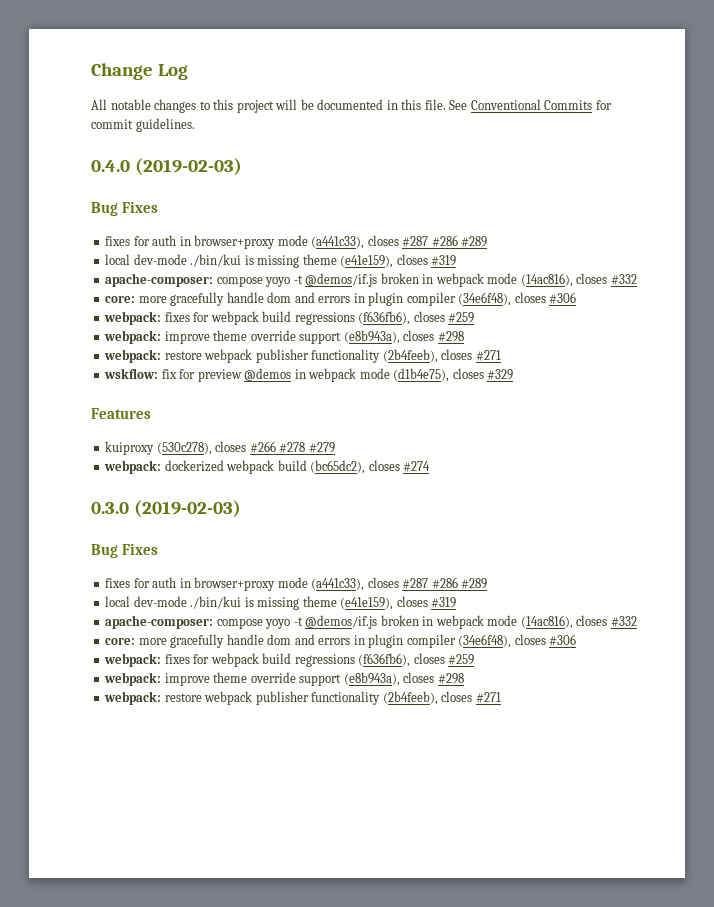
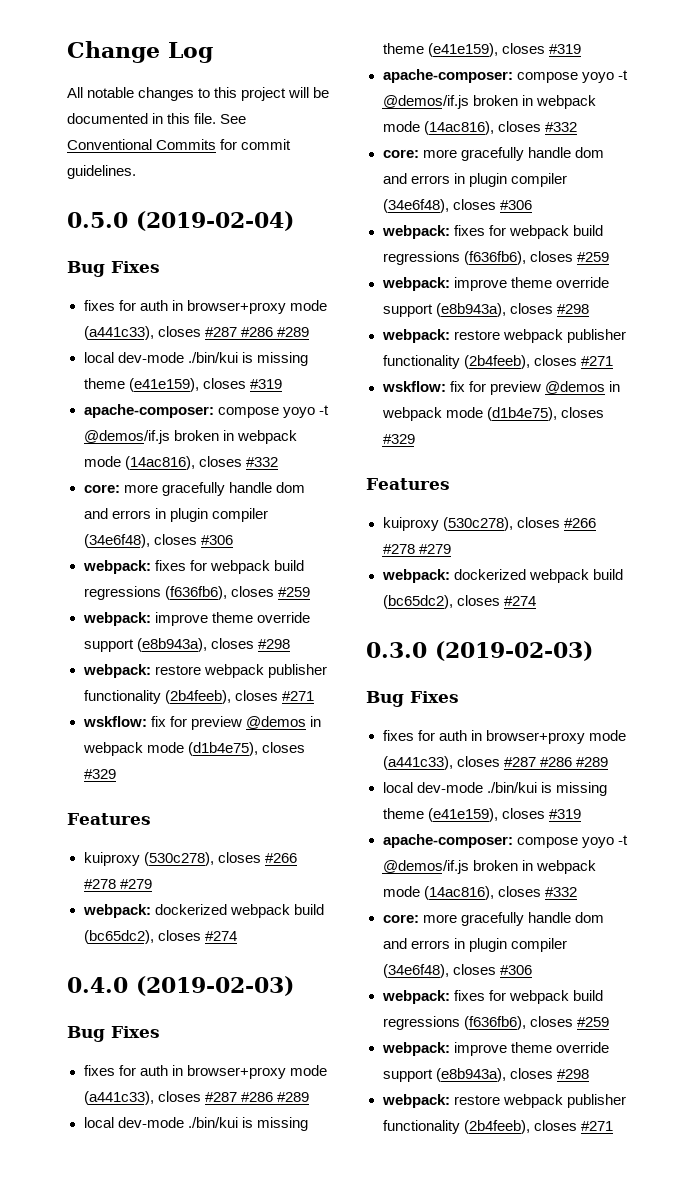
(195, 125) none -> [67,211,294,231] [67,261,160,277] [83,300,327,314] [83,326,309,340] [83,352,308,366] [83,378,282,392] [83,404,329,418] [83,430,297,444] [83,456,278,470] [83,482,305,496] [83,508,268,522] [83,534,233,548] [82,560,304,574] [83,586,310,600] [82,612,310,626] [83,638,290,652] [82,664,327,678] [83,690,314,704] [82,716,321,730] [82,742,305,756] [83,769,116,779] [67,813,151,825] [83,852,297,866] [83,879,152,889] [82,904,324,918] [83,930,237,944] // 0.5.0 (2019-02-04) // Bug Fixes // fixes for auth in browser+proxy mode (a441c33), closes #287 #286 #289 // local dev-mode ./bin/kui is missing theme (e41e159), closes #319 // apache-composer: compose yoyo -t @demos/if.js broken in webpack mode (14ac816), closes #332 // core: more gracefully handle dom and errors in plugin compiler (34e6f48), closes #306 // webpack: fixes for webpack build regressions (f636fb6), closes #259 // webpack: improve theme override support (e8b943a), closes #298 // webpack: restore webpack publisher functionality (2b4feeb), closes #271 // wskflow: fix for preview @demos in webpack mode (d1b4e75), closes #329 // Features // kuiproxy (530c278), closes #266 #278 #279 // webpack: dockerized webpack build (bc65dc2), closes #274

